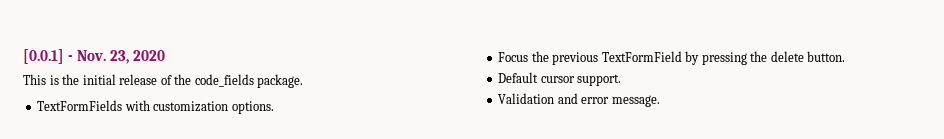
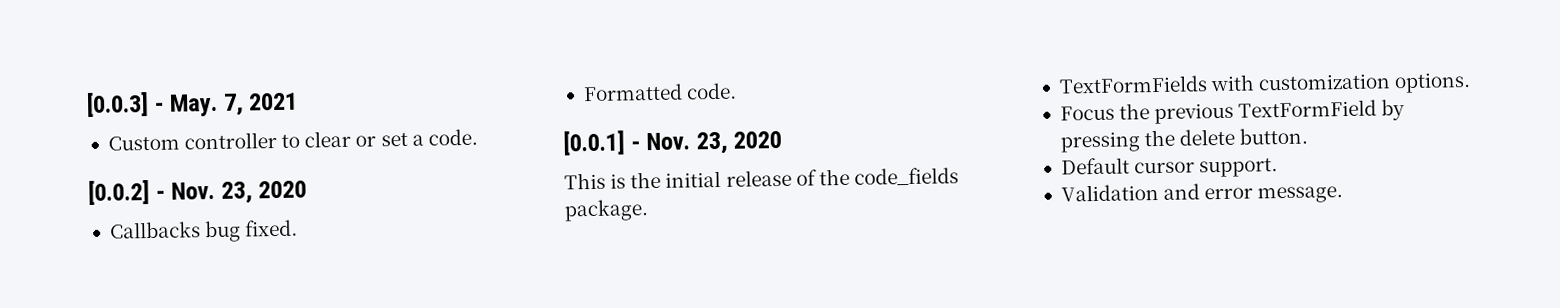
(23, 56) none -> [86,92,299,117] [107,128,478,151] [88,180,308,205] [109,219,299,243] [582,82,738,102] [0.0.3] - May. 7, 2021 // Custom controller to clear or set a code. // [0.0.2] - Nov. 23, 2020 // Callbacks bug fixed. // Formatted code. //

